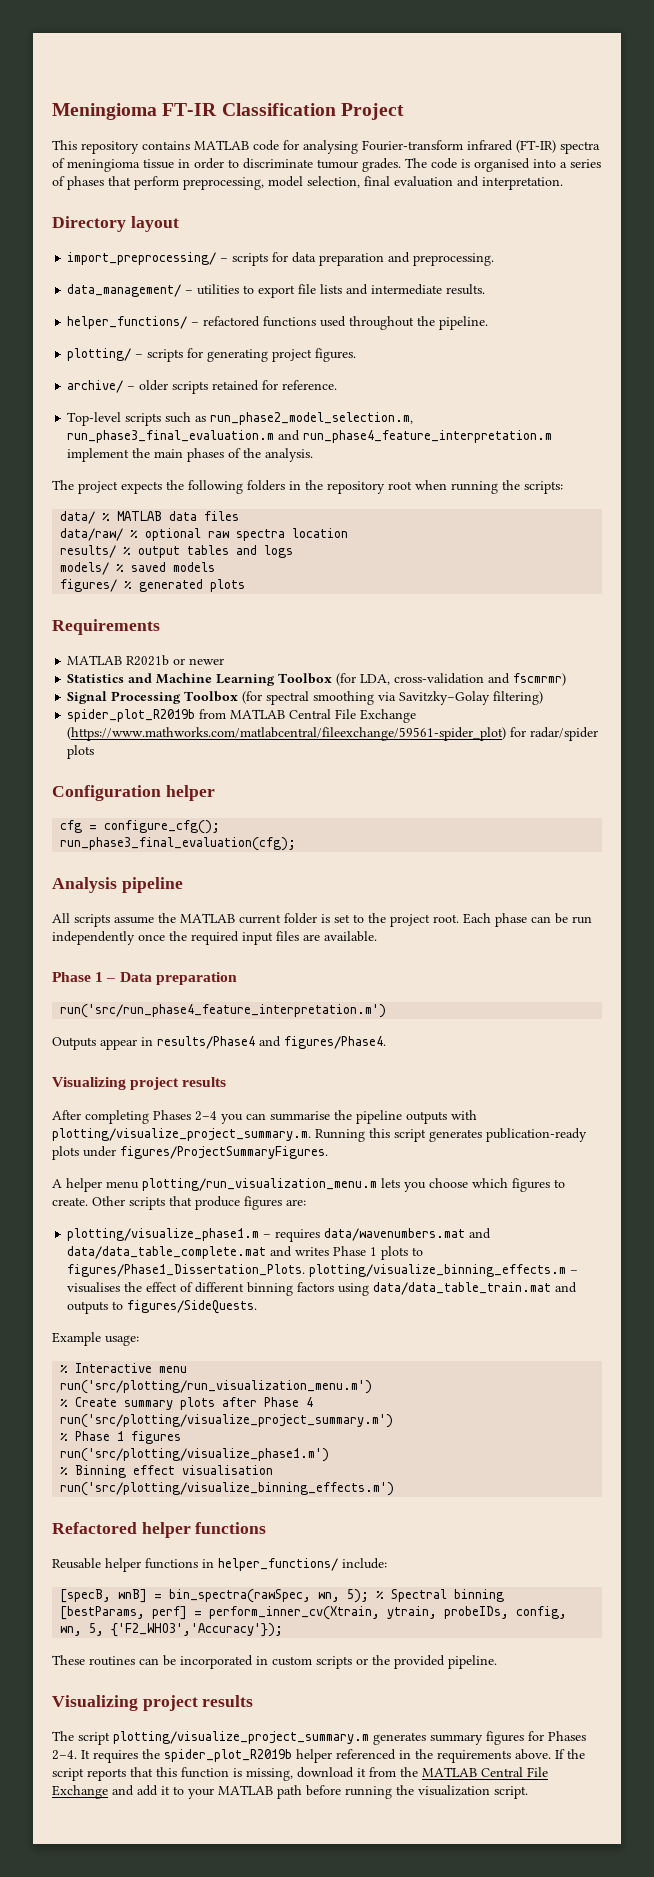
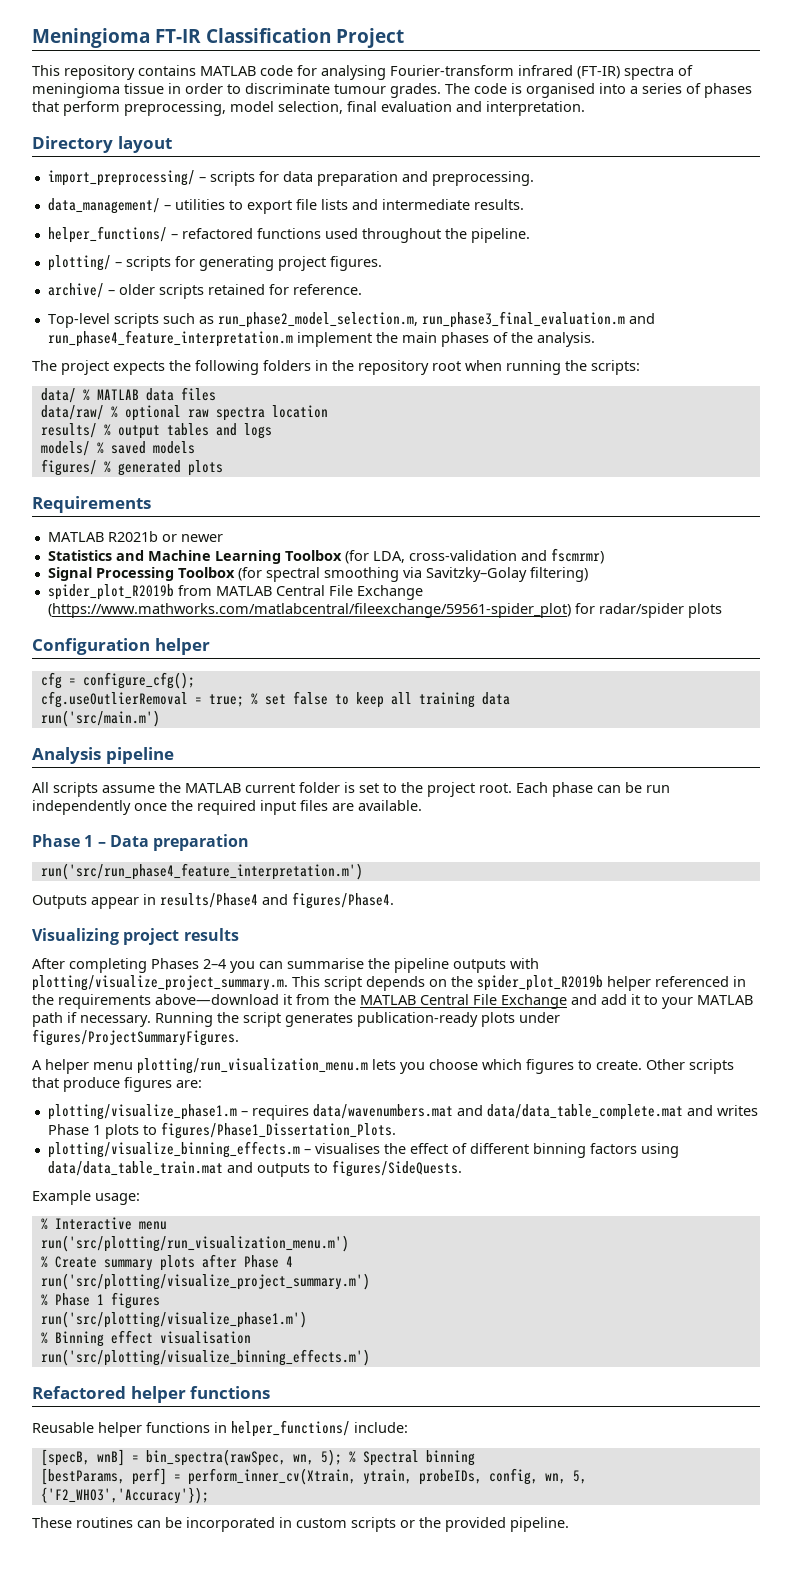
[60,837,297,851] run_phase3_final_evaluation(cfg); -> [40,691,510,708] [40,710,160,727] cfg.useOutlierRemoval = true; % set false to keep all training data // run('src/main.m')
[315,1128,390,1142] Running this -> [292,975,746,991] [32,994,753,1009] [32,1012,239,1027] This script depends on the spider_plot_R2019b helper referenced in the requirements above—download it from the MATLAB Central File Exchange and add it to your MATLAB path if necessary. Running the
(306, 1270) none -> (396, 1130) //
[52,1695,254,1711] [52,1731,586,1745] [52,1749,585,1763] [52,1767,548,1781] [52,1785,528,1799] // Visualizing project results // The script plotting/visualize_project_summary.m generates summary figures for Phases 2–4. It requires the spider_plot_R2019b helper referenced in the requirements above. If the script reports that this function is missing, download it from the MATLAB Central File Exchange and add it to your MATLAB path before running the visualization script. -> (569, 1524) none

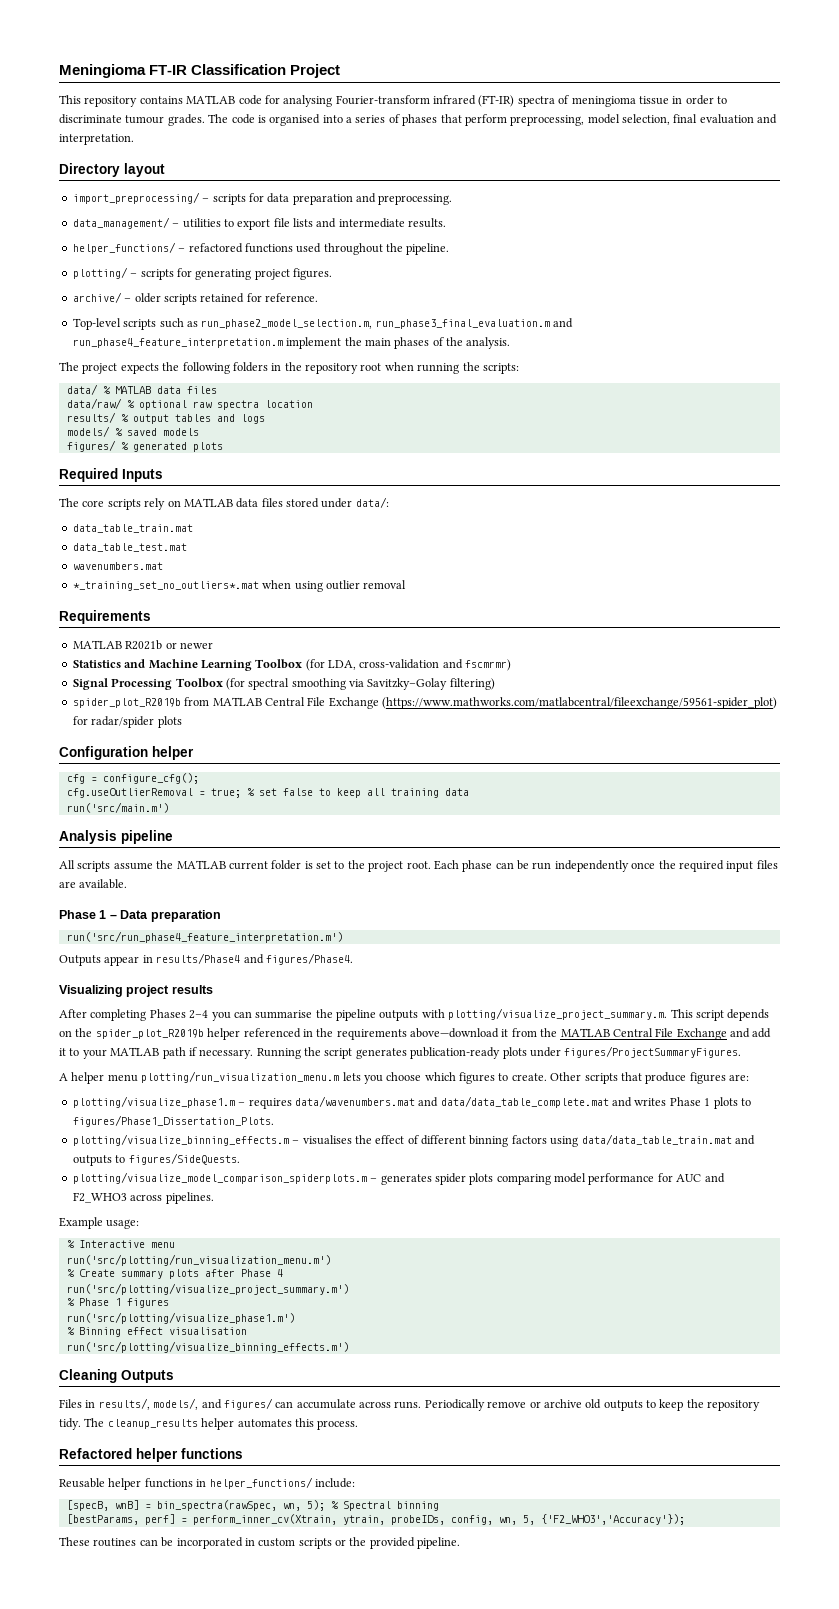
(223, 468) none -> [59,468,163,482] [59,497,389,510] [72,524,193,533] [72,543,187,552] [72,562,163,570] [72,580,407,592] // Required Inputs // The core scripts rely on MATLAB data files stored under data/: // data_table_train.mat // data_table_test.mat // wavenumbers.mat // *_training_set_no_outliers*.mat when using outlier removal
(462, 1168) none -> [72,1172,725,1185] [72,1192,214,1204] // plotting/visualize_model_comparison_spiderplots.m – generates spider plots comparing model performance for AUC and F2_WHO3 across pipelines.
(370, 1357) none -> [59,1369,174,1383] [59,1398,761,1411] [59,1418,359,1430] // Cleaning Outputs // Files in results/, models/, and figures/ can accumulate across runs. Periodically remove or archive old outputs to keep the repository tidy. The cleanup_results helper automates this process.

